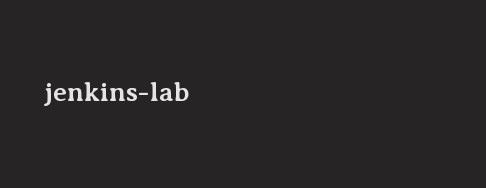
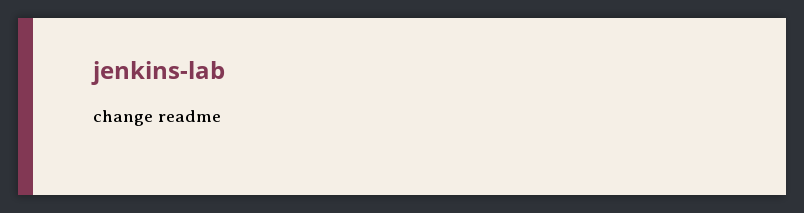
(190, 94) none -> [93,110,221,126] // change readme

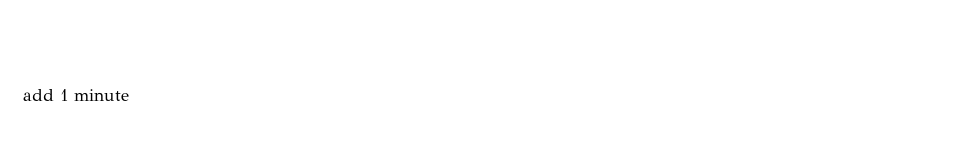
[91,61,225,85] [93,110,221,126] jenkins-lab // change readme -> [23,89,129,101] add 1 minute

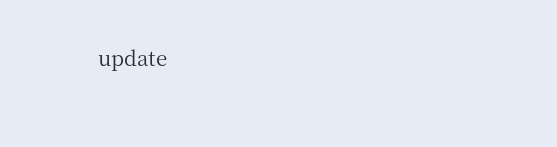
[23,89,129,101] add 1 minute -> [98,49,167,71] update

